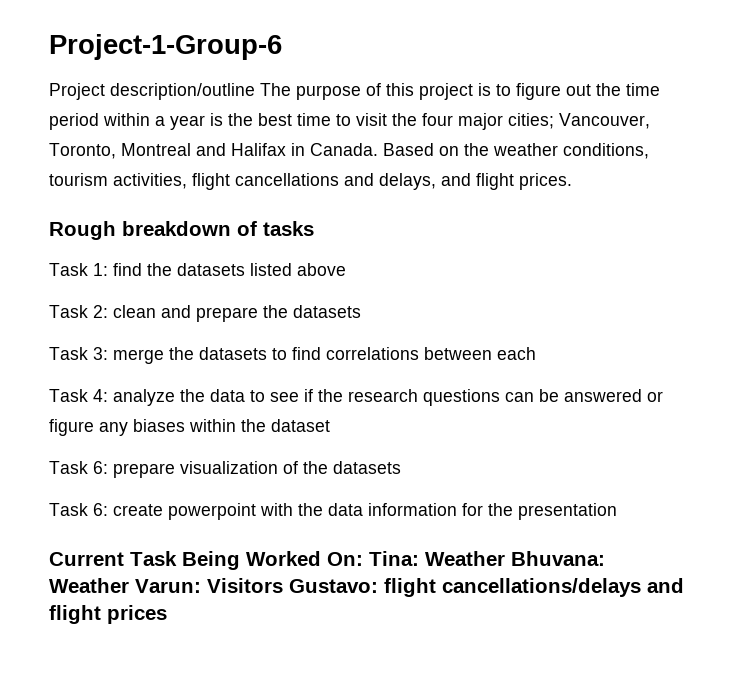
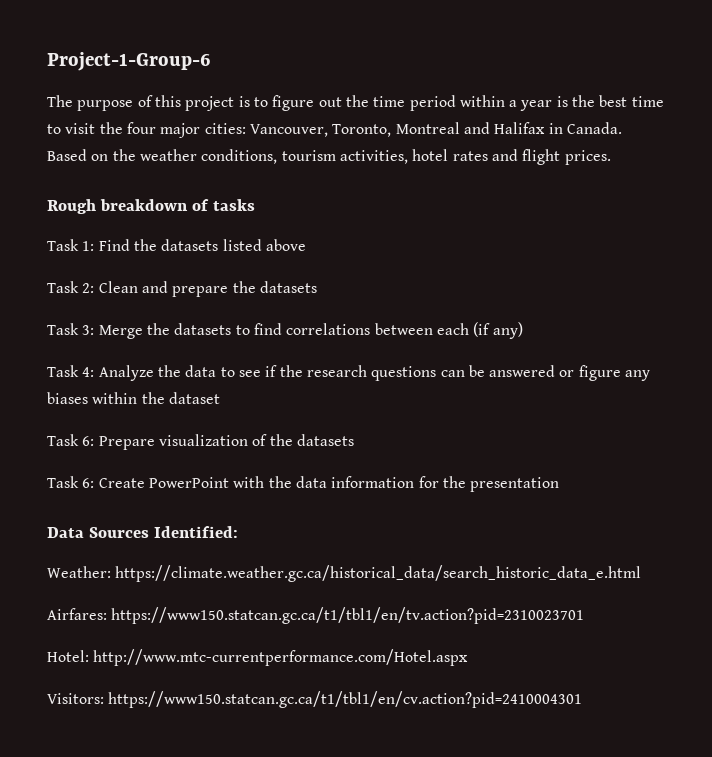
[49,83,255,100] Project description/outline -> (210, 61) none
[508,113,554,129] cities; -> [204,123,246,134] cities:
[192,173,436,190] flight cancellations and delays, -> [412,149,488,161] hotel rates
[113,263,142,276] find -> [98,239,130,251] Find
[113,305,156,318] clean -> [98,281,138,293] Clean
[113,349,164,364] merge -> [98,325,143,339] Merge
(536, 353) none -> [473,322,523,339] (if any)
[113,389,175,406] analyze -> [98,365,154,381] Analyze
[113,463,175,478] prepare -> [98,436,155,450] Prepare
[113,503,256,520] create powerpoint -> [98,477,229,488] Create PowerPoint
[49,551,605,570] [49,578,684,597] [49,605,167,624] Current Task Being Worked On: Tina: Weather Bhuvana: Weather Varun: Visitors Gustavo: flight cancellations/delays and flight prices -> [47,526,239,538] [47,565,642,582] [47,607,585,624] [47,649,469,666] [47,691,583,708] Data Sources Identified: // Weather: https://climate.weather.gc.ca/historical_data/search_historic_data_e.html // Airfares: https://www150.statcan.gc.ca/t1/tbl1/en/tv.action?pid=2310023701 // Hotel: http://www.mtc-currentperformance.com/Hotel.aspx // Visitors: https://www150.statcan.gc.ca/t1/tbl1/en/cv.action?pid=2410004301

